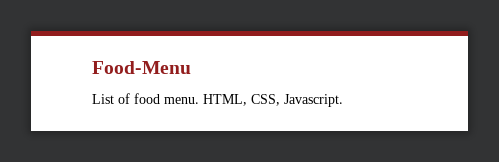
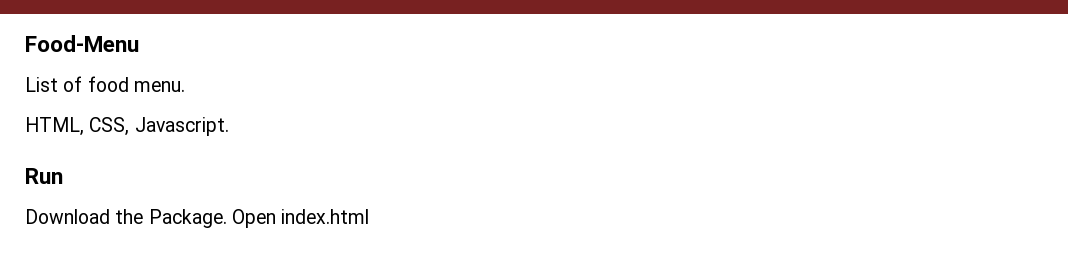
(199, 100) none -> (185, 86) //
(343, 100) none -> [25,168,63,184] [25,209,370,228] // Run // Download the Package. Open index.html

